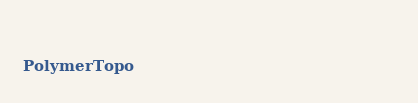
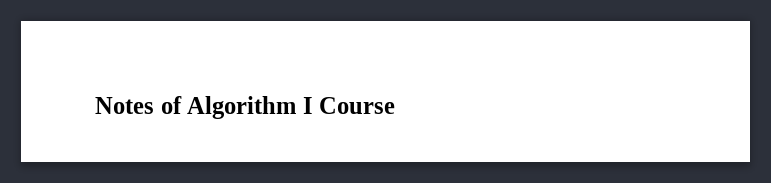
[23,60,134,74] PolymerTopo -> [95,96,396,119] Notes of Algorithm I Course

